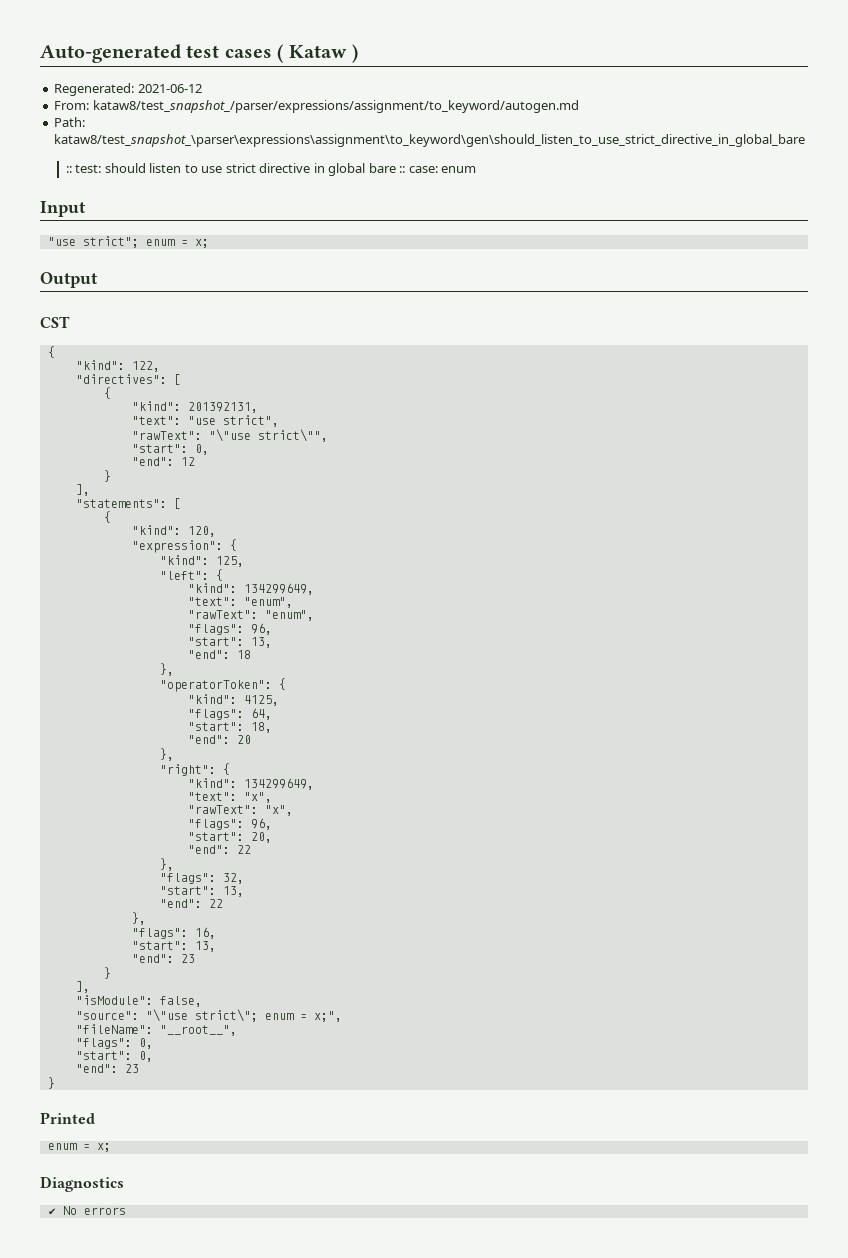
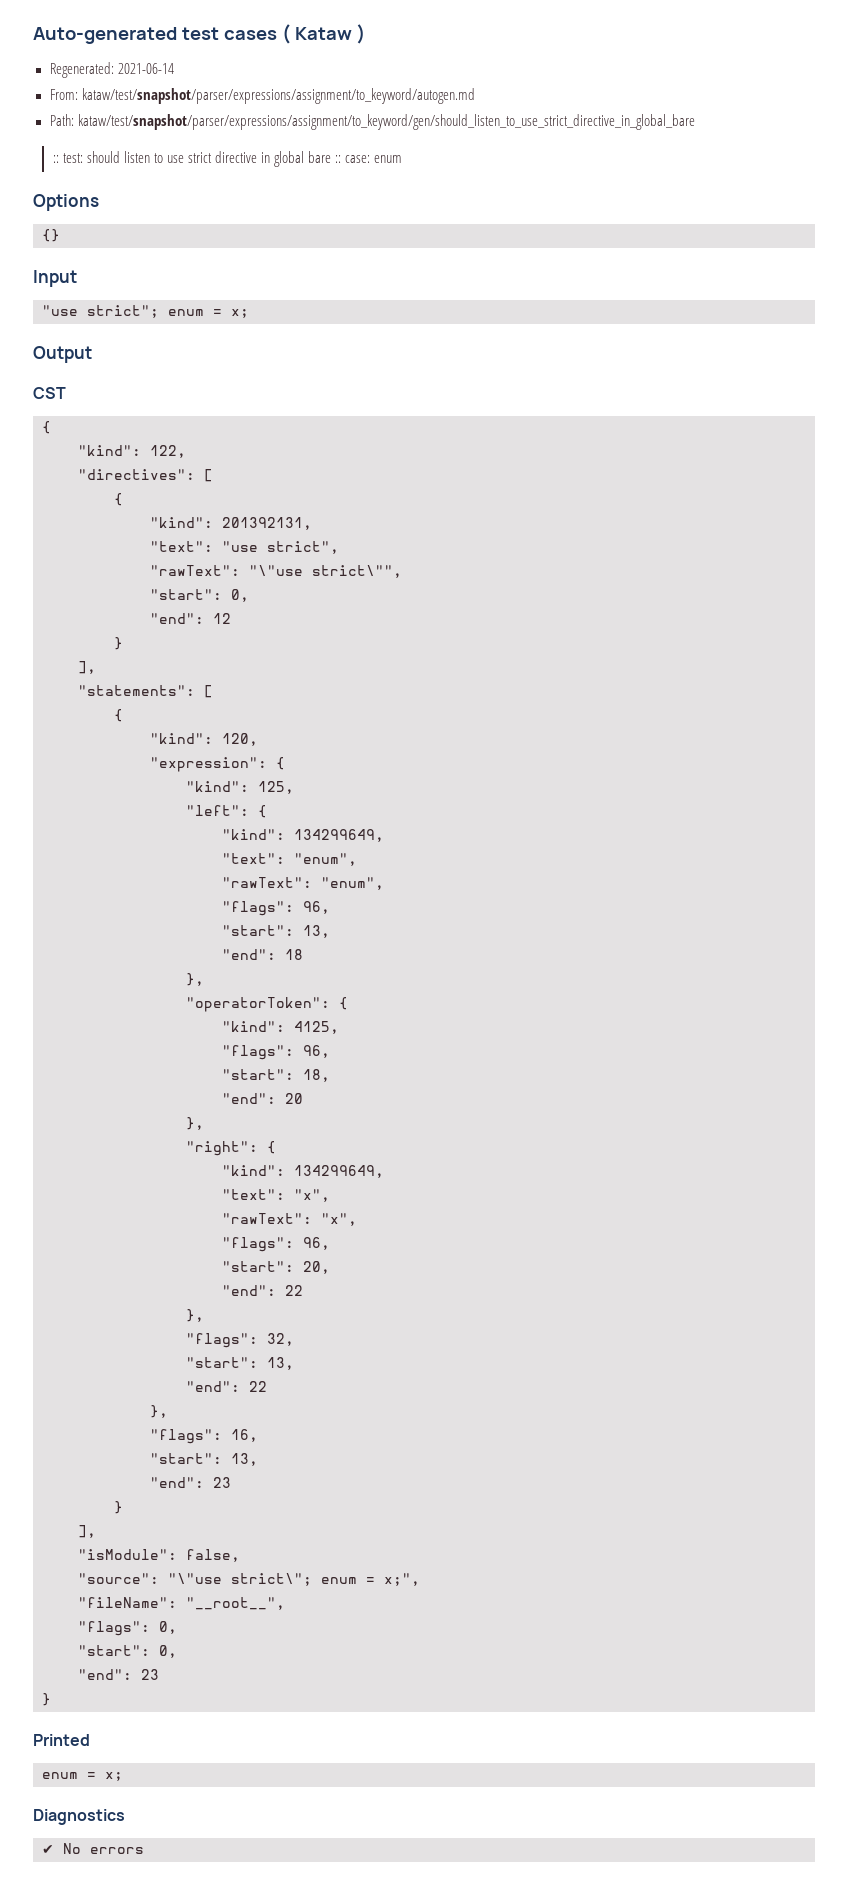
[137,84,202,93] 2021-06-12 -> [117,63,174,74] 2021-06-14
[92,100,579,113] kataw8/test_snapshot_/parser/expressions/assignment/to_keyword/autogen.md -> [81,88,475,104] kataw/test/snapshot/parser/expressions/assignment/to_keyword/autogen.md
[54,134,806,147] kataw8/test_snapshot_\parser\expressions\assignment\to_keyword\gen\should_listen_to_use_strict_directive_in_global_bare -> [77,114,695,130] kataw/test/snapshot/parser/expressions/assignment/to_keyword/gen/should_listen_to_use_strict_directive_in_global_bare
(477, 169) none -> [33,194,99,211] [42,229,60,242] // Options // {}
[250,708,272,720] 64, -> [303,1045,330,1058] 96,

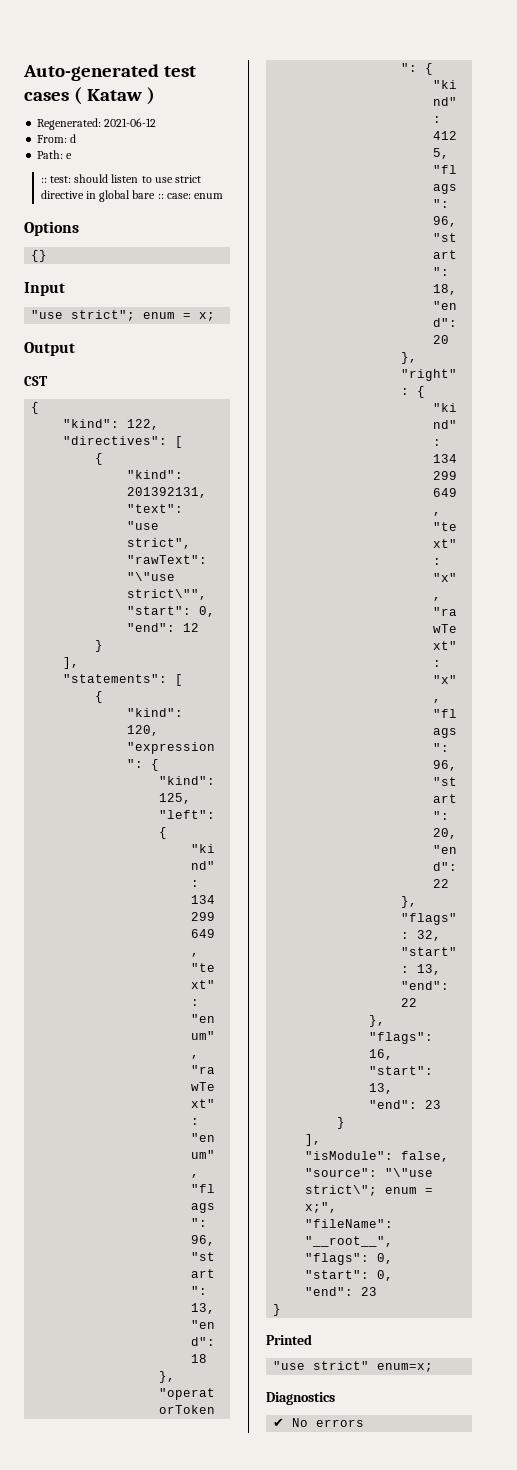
[117,63,174,74] 2021-06-14 -> [104,118,157,127] 2021-06-12
[81,88,475,104] kataw/test/snapshot/parser/expressions/assignment/to_keyword/autogen.md -> [70,134,77,143] d
[77,114,695,130] kataw/test/snapshot/parser/expressions/assignment/to_keyword/gen/should_listen_to_use_strict_directive_in_global_bare -> [66,153,73,159] e
[42,1772,123,1781] enum = x; -> [273,1361,434,1372] "use strict" enum=x;

